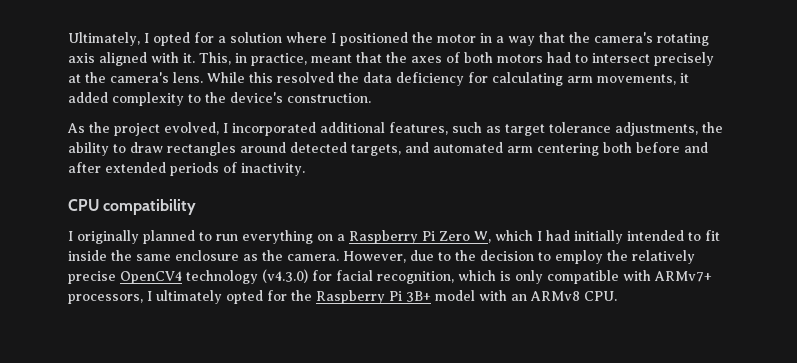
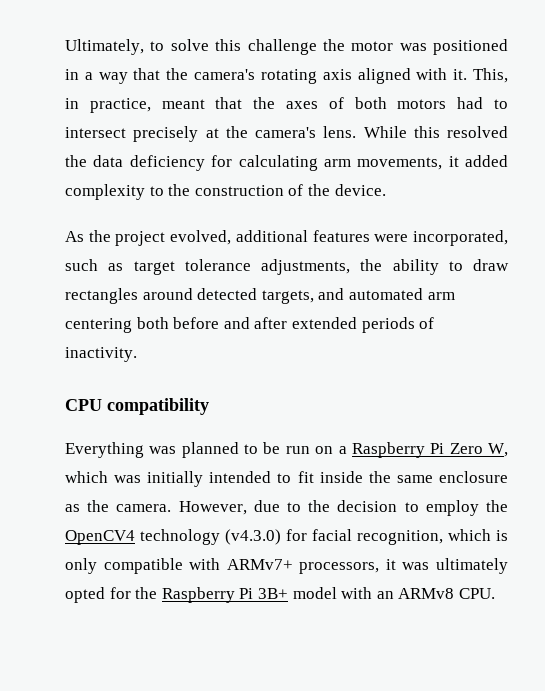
[144,32,476,46] I opted for a solution where I positioned the motor -> [150,39,508,55] to solve this challenge the motor was positioned
[230,92,371,103] device's construction. -> [194,184,386,196] construction of the device.
[223,122,448,136] I incorporated additional features, -> [235,230,508,246] additional features were incorporated,
[68,230,313,244] I originally planned to run everything -> [65,442,310,458] Everything was planned to be run
[537,230,570,241] I had -> [114,475,142,483] was
[632,250,695,264] [68,271,116,284] relatively precise -> (508, 506) none
[147,291,152,301] I -> [385,559,430,570] it was

